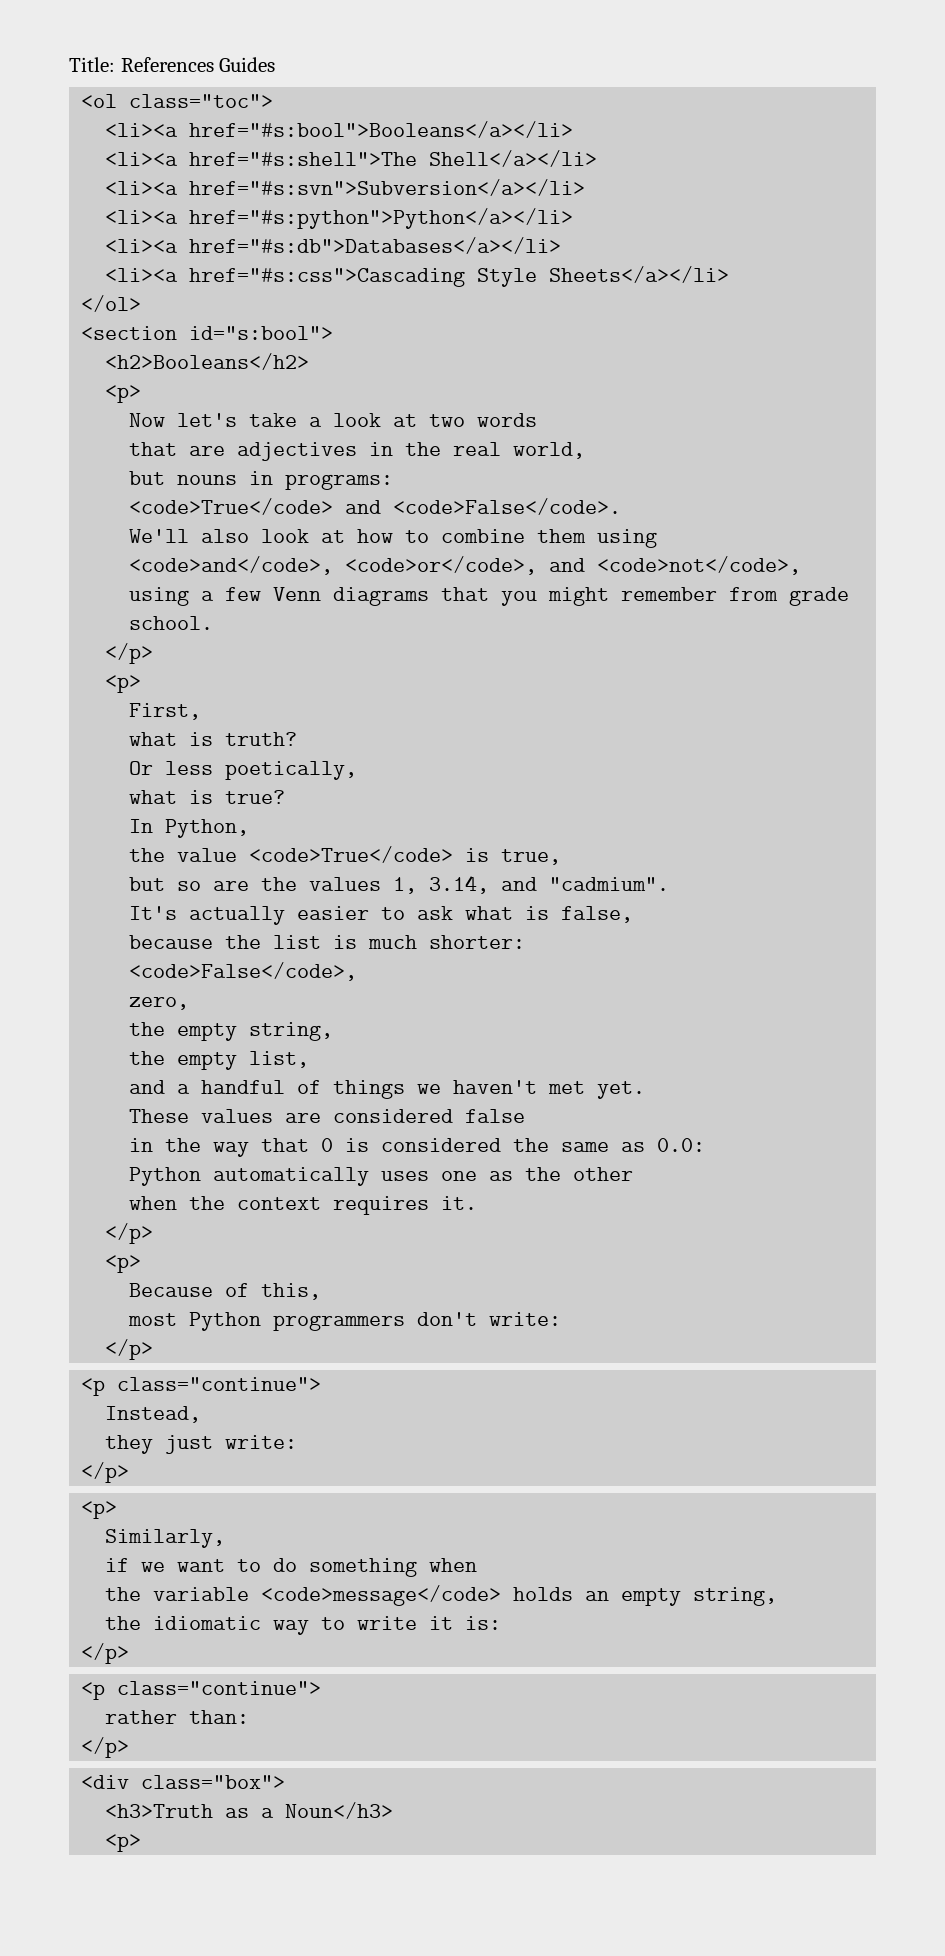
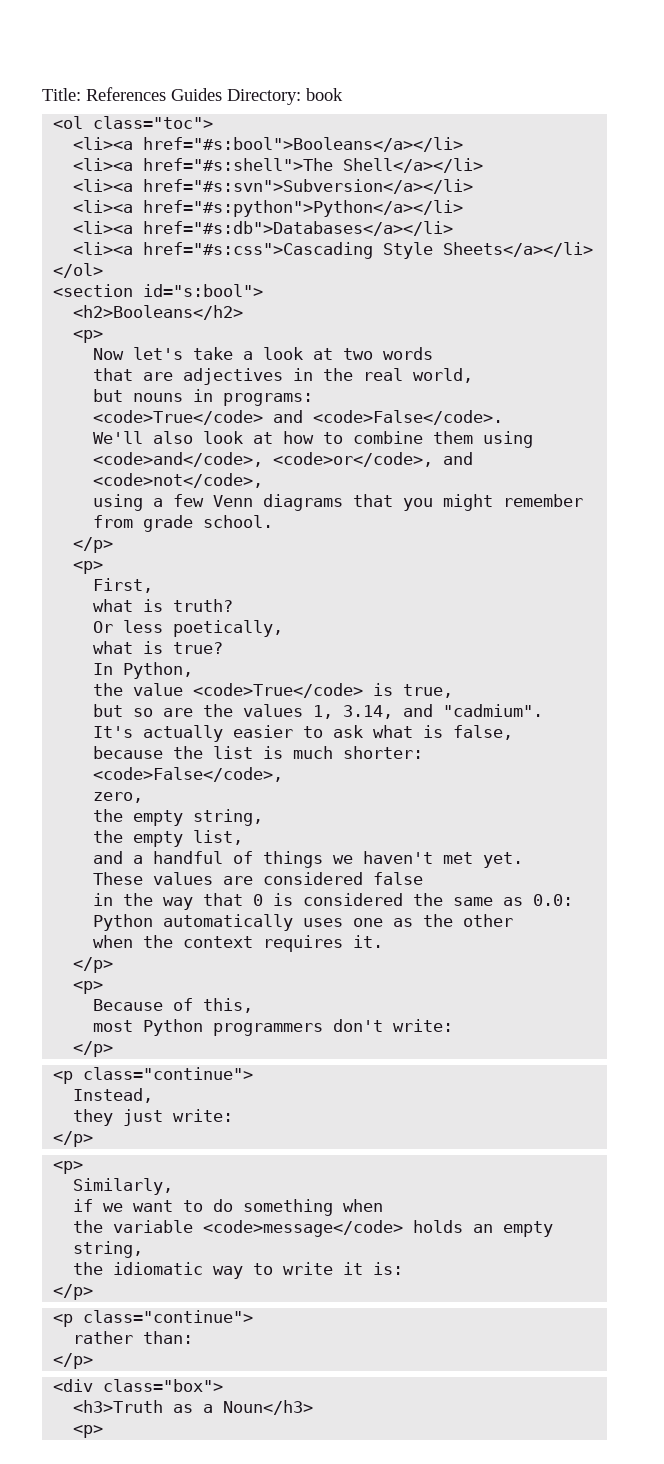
(276, 64) none -> [227,88,343,105] Directory: book

